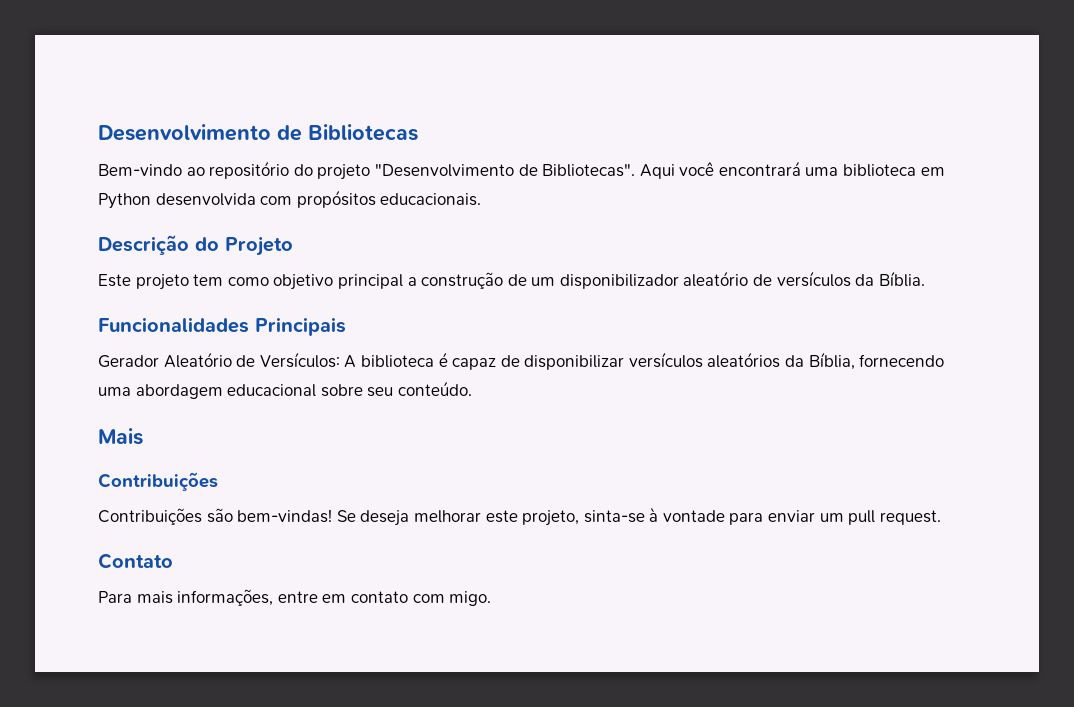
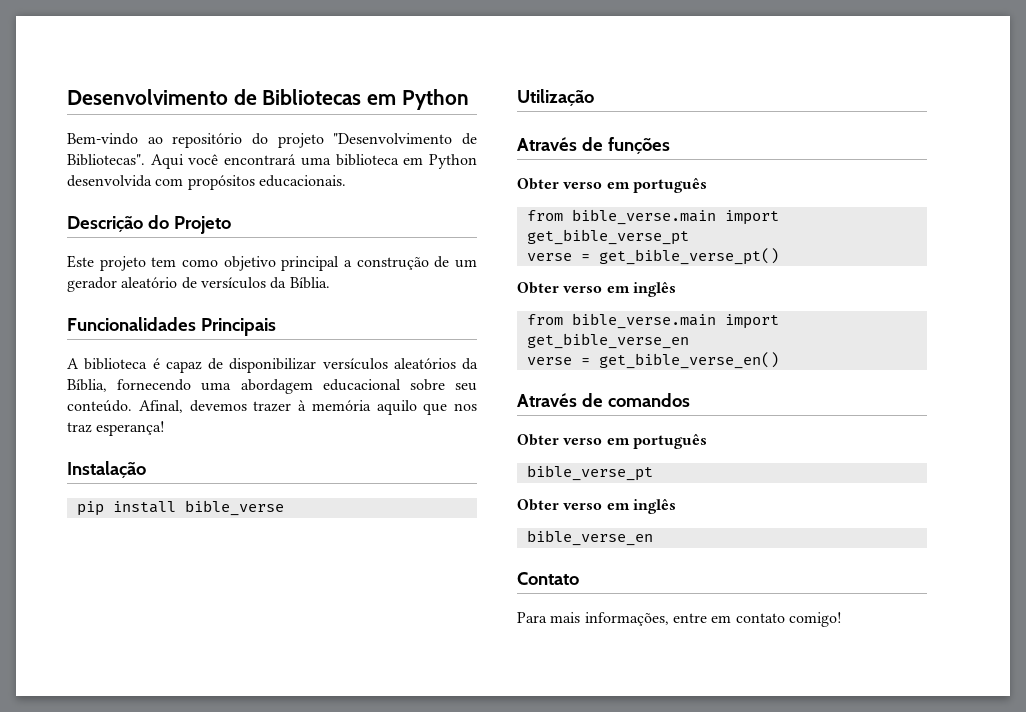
(418, 132) none -> [367,89,469,110] em Python
[559,274,679,289] disponibilizador -> [67,277,117,292] gerador
[98,352,340,368] Gerador Aleatório de Versículos: -> (276, 327) none
[98,428,143,445] [98,472,218,491] [98,507,941,526] // Mais // Contribuições // Contribuições são bem-vindas! Se deseja melhorar este projeto, sinta-se à vontade para enviar um pull request. -> [138,400,477,415] [67,421,166,436] [67,461,146,478] [76,500,284,516] [517,89,594,106] [517,137,670,154] [517,178,707,193] [526,209,779,225] [526,229,689,245] [526,248,779,265] [517,282,676,297] [526,313,779,329] [526,333,689,349] [526,352,779,369] [517,393,690,407] [517,434,707,449] [526,465,653,481] [517,499,676,514] [526,530,653,546] Afinal, devemos trazer à memória aquilo que nos traz esperança! // Instalação // pip install bible_verse // Utilização // Através de funções // Obter verso em português // from bible_verse.main import get_bible_verse_pt // verse = get_bible_verse_pt() // Obter verso em inglês // from bible_verse.main import get_bible_verse_en // verse = get_bible_verse_en() // Através de comandos // Obter verso em português // bible_verse_pt // Obter verso em inglês // bible_verse_en
[412,591,492,606] com migo. -> [788,612,842,627] comigo!

